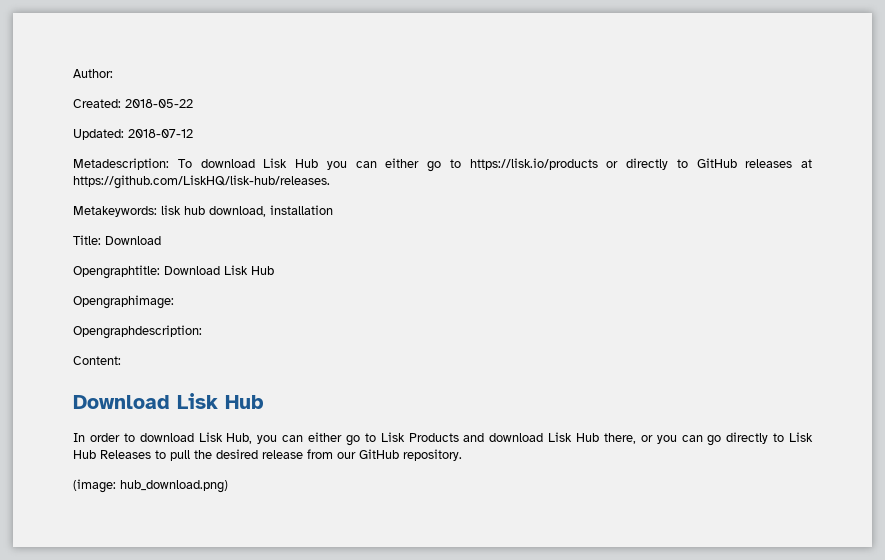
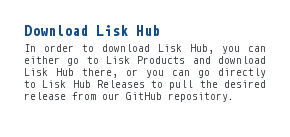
[73,69,113,78] [73,99,193,108] [73,129,193,140] [73,158,812,172] [73,175,330,189] [73,205,333,217] [73,235,161,245] [73,265,274,279] [73,295,174,309] [73,325,202,339] [73,356,121,365] Author: // Created: 2018-05-22 // Updated: 2018-07-12 // Metadescription: To download Lisk Hub you can either go to https://lisk.io/products or directly to GitHub releases at https://github.com/LiskHQ/lisk-hub/releases. // Metakeywords: lisk hub download, installation // Title: Download // Opengraphtitle: Download Lisk Hub // Opengraphimage: // Opengraphdescription: // Content: // -> (24, 30) none
[73,479,228,493] // (image: hub_download.png) -> (234, 97) none

